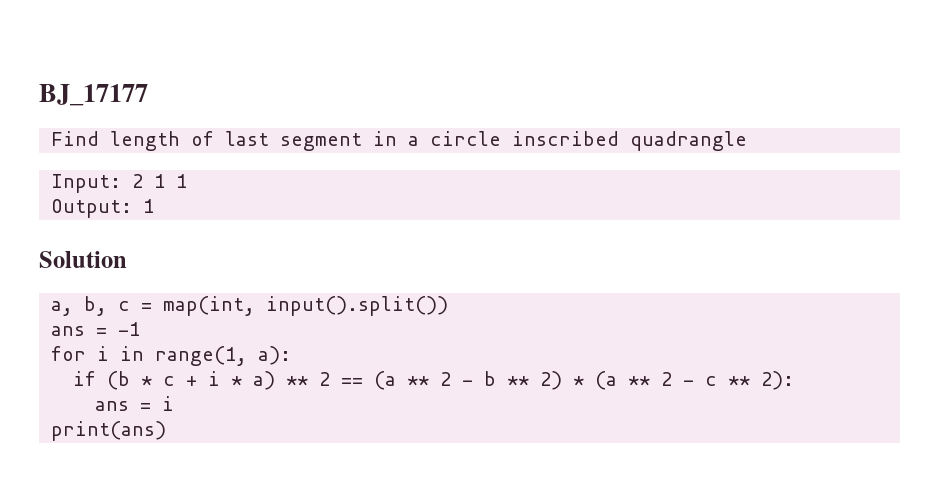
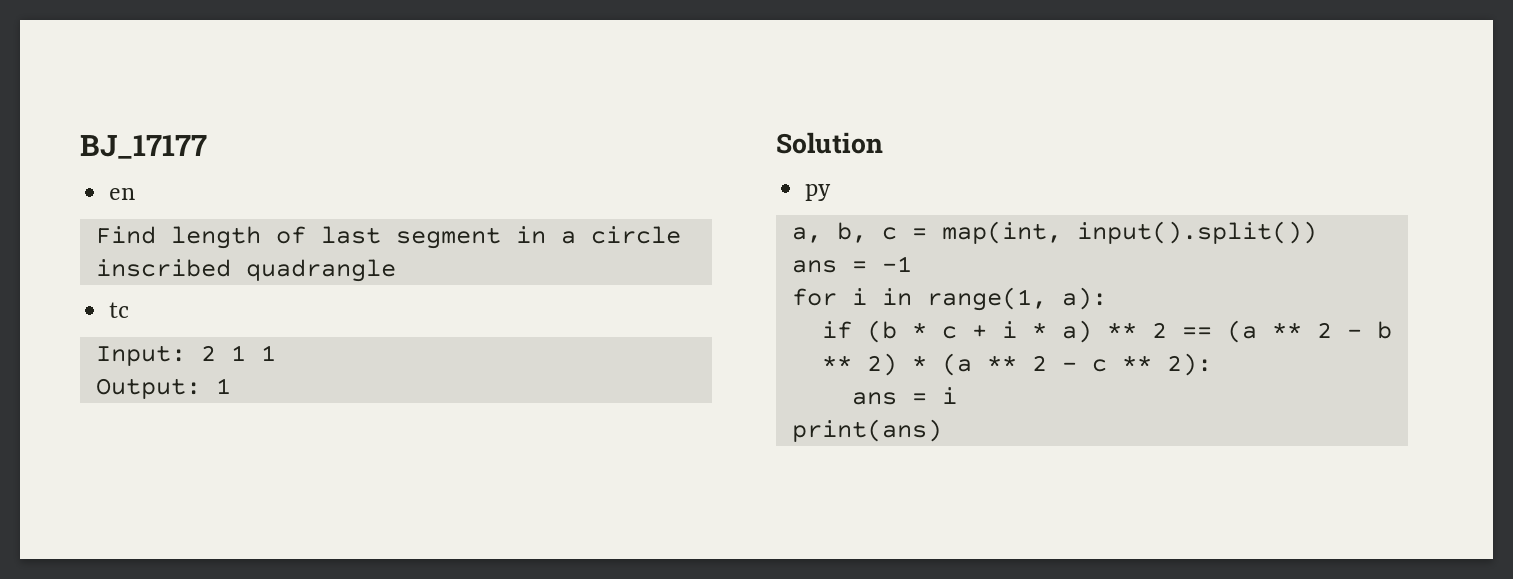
(148, 95) none -> [109,188,136,200] // en
(747, 141) none -> [109,302,130,318] // tc
(127, 259) none -> [805,184,832,201] // py

